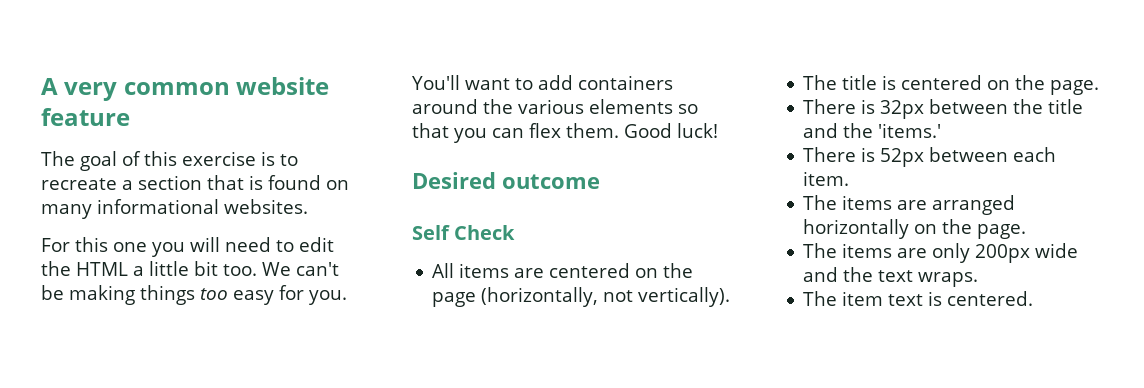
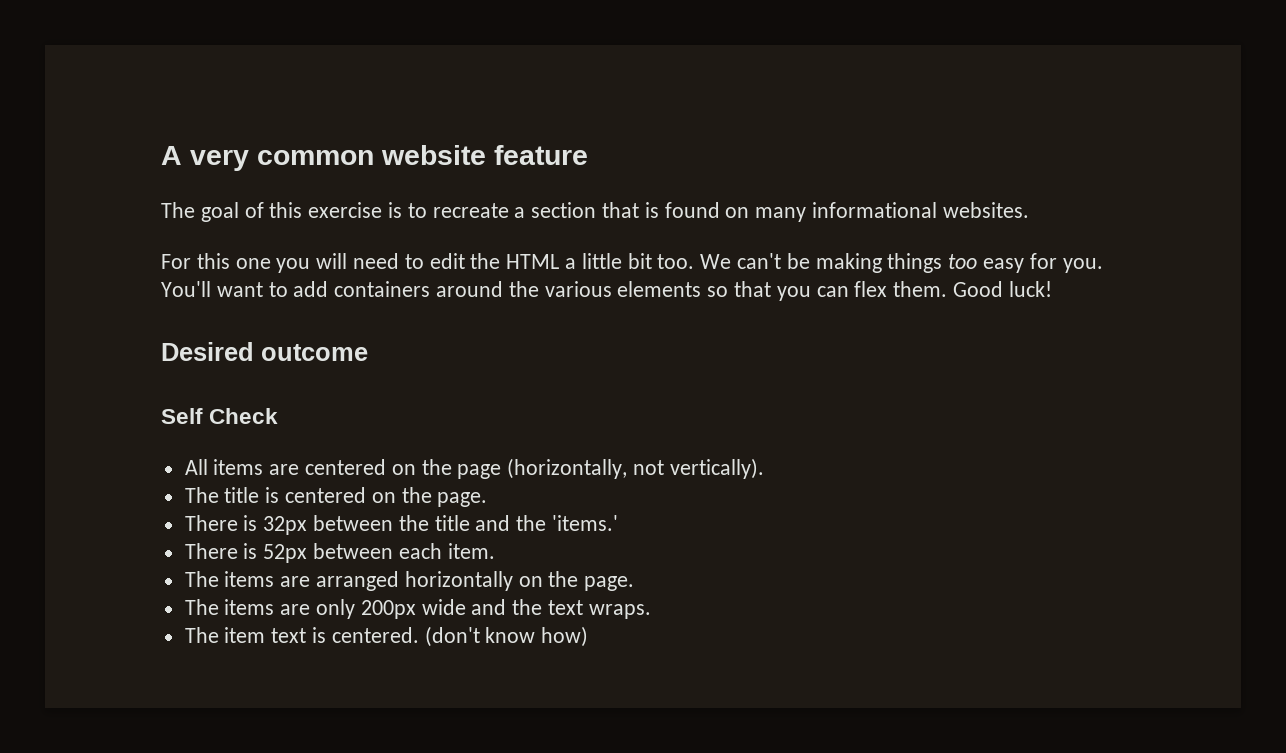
(1034, 298) none -> [424,626,589,647] (don't know how)

